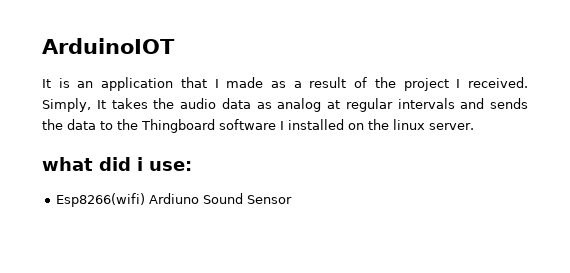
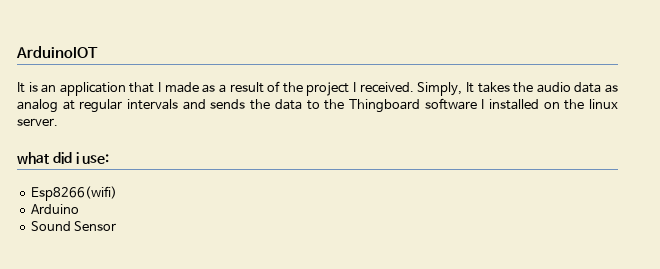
[149,193,200,204] Ardiuno -> [30,204,79,214] // Arduino //

